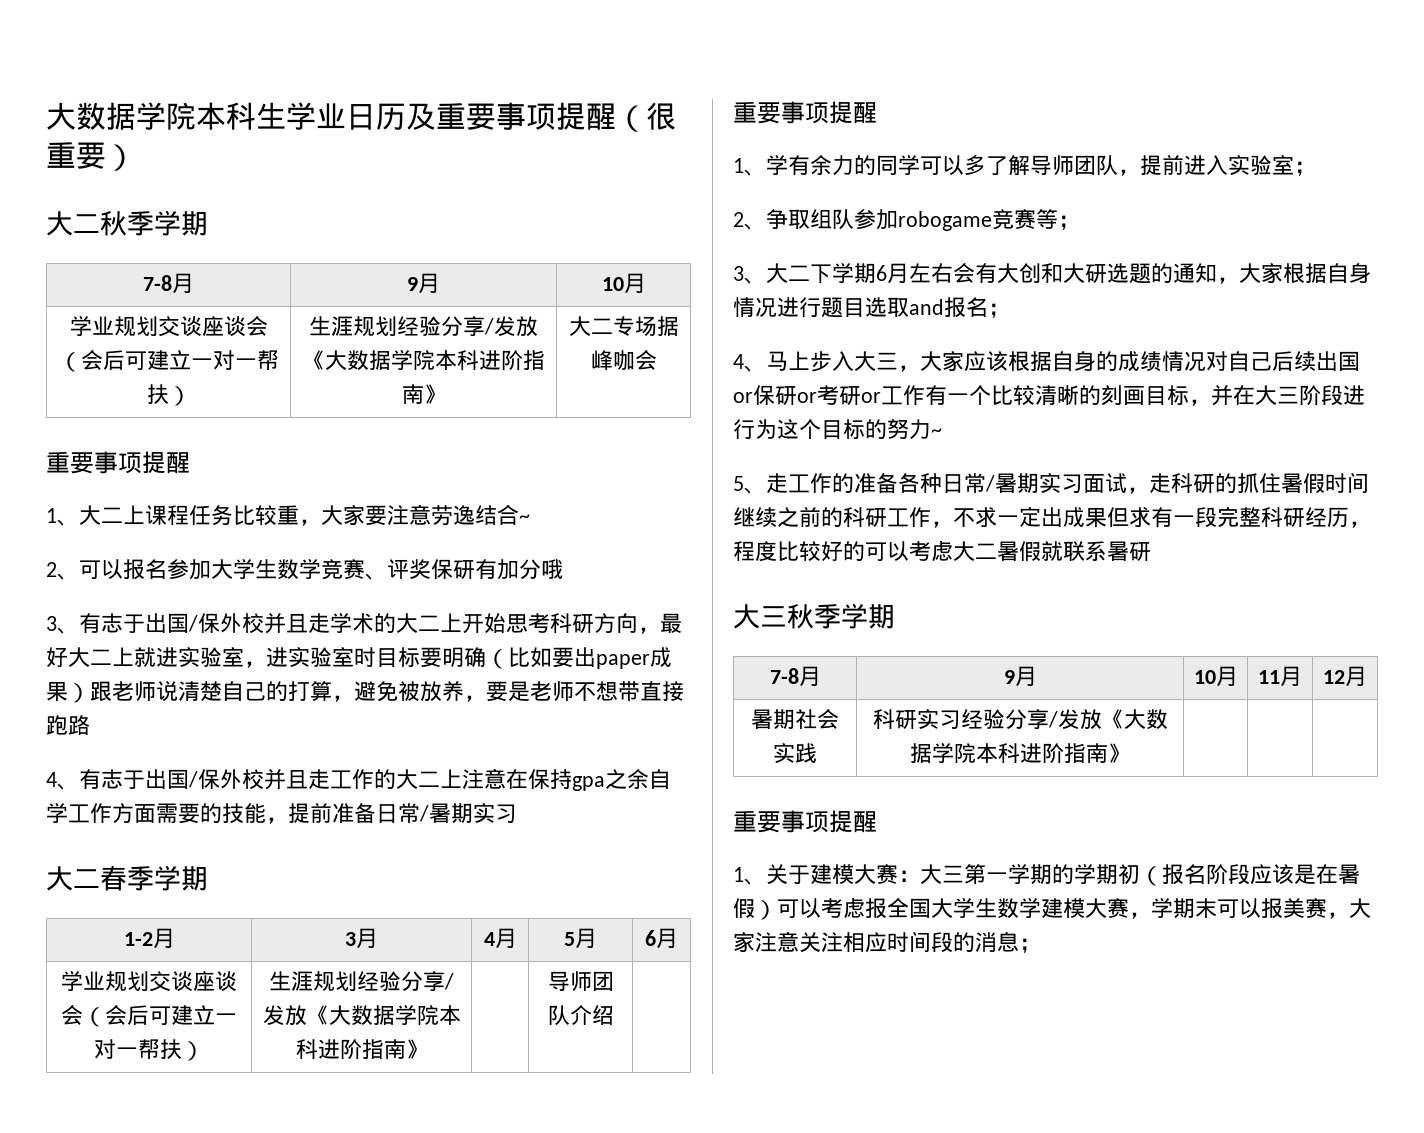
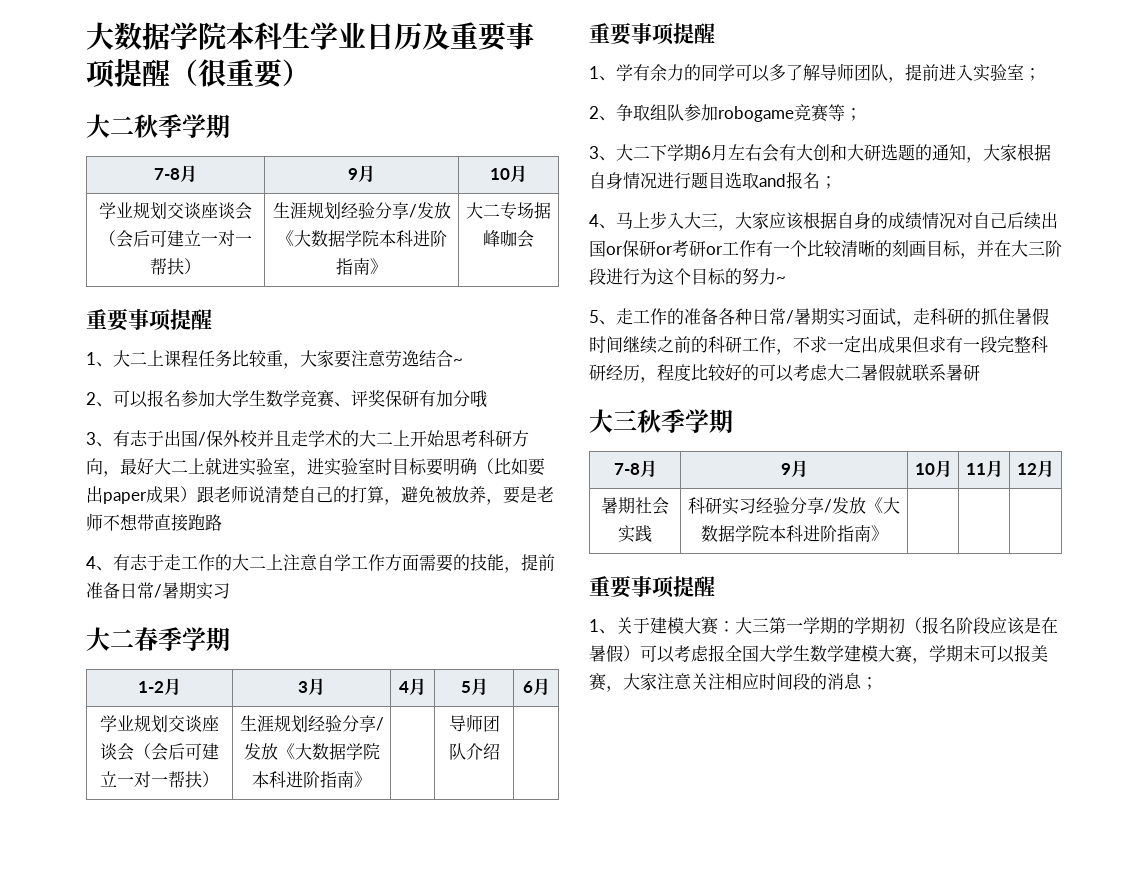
[145,769,308,790] 出国/保外校并且 -> (164, 562) none
[506,769,649,791] 在保持gpa之余 -> (318, 562) none

